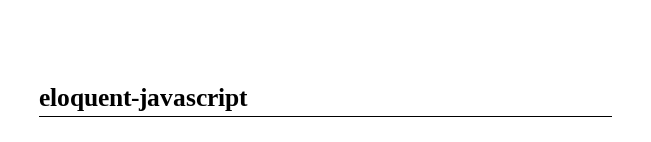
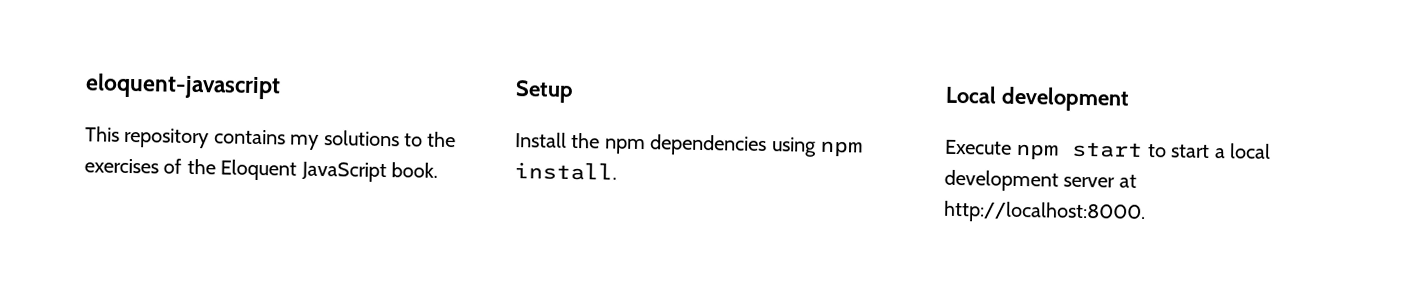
(248, 99) none -> [85,126,457,150] [84,158,438,183] [515,80,574,103] [515,132,863,157] [514,162,617,181] [945,85,1130,112] [945,139,1271,160] [944,169,1137,192] [943,200,1146,224] // This repository contains my solutions to the exercises of the Eloquent JavaScript book. // Setup // Install the npm dependencies using npm install. // Local development // Execute npm start to start a local development server at http://localhost:8000.

